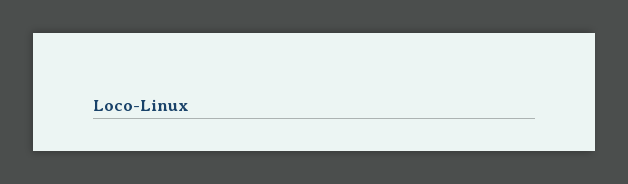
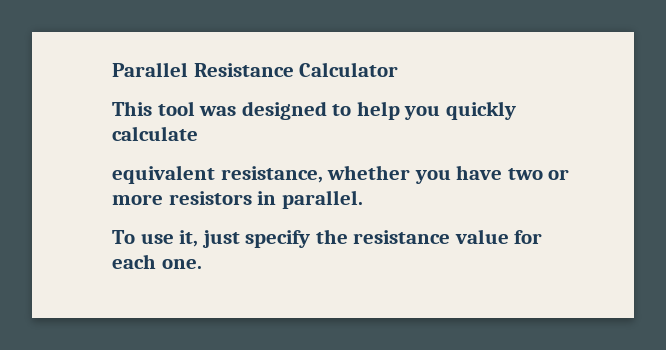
[93,99,189,111] Loco-Linux -> [112,62,399,77] [112,101,516,120] [112,126,198,141] [112,165,570,184] [112,190,363,209] [112,229,543,248] [112,254,202,269] Parallel Resistance Calculator // This tool was designed to help you quickly calculate // equivalent resistance, whether you have two or more resistors in parallel. // To use it, just specify the resistance value for each one.

